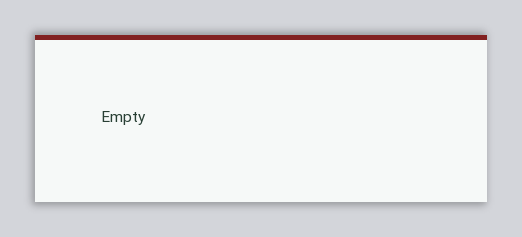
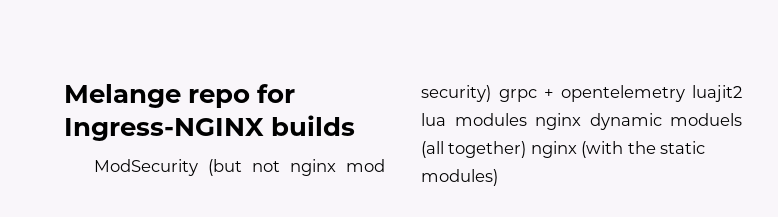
[101,111,146,125] Empty -> [64,84,296,108] [64,115,356,141] [93,159,385,176] [421,85,742,102] [421,113,742,130] [421,141,706,158] [421,169,498,186] Melange repo for Ingress-NGINX builds // ModSecurity (but not nginx mod security) grpc + opentelemetry luajit2 lua modules nginx dynamic moduels (all together) nginx (with the static modules)

